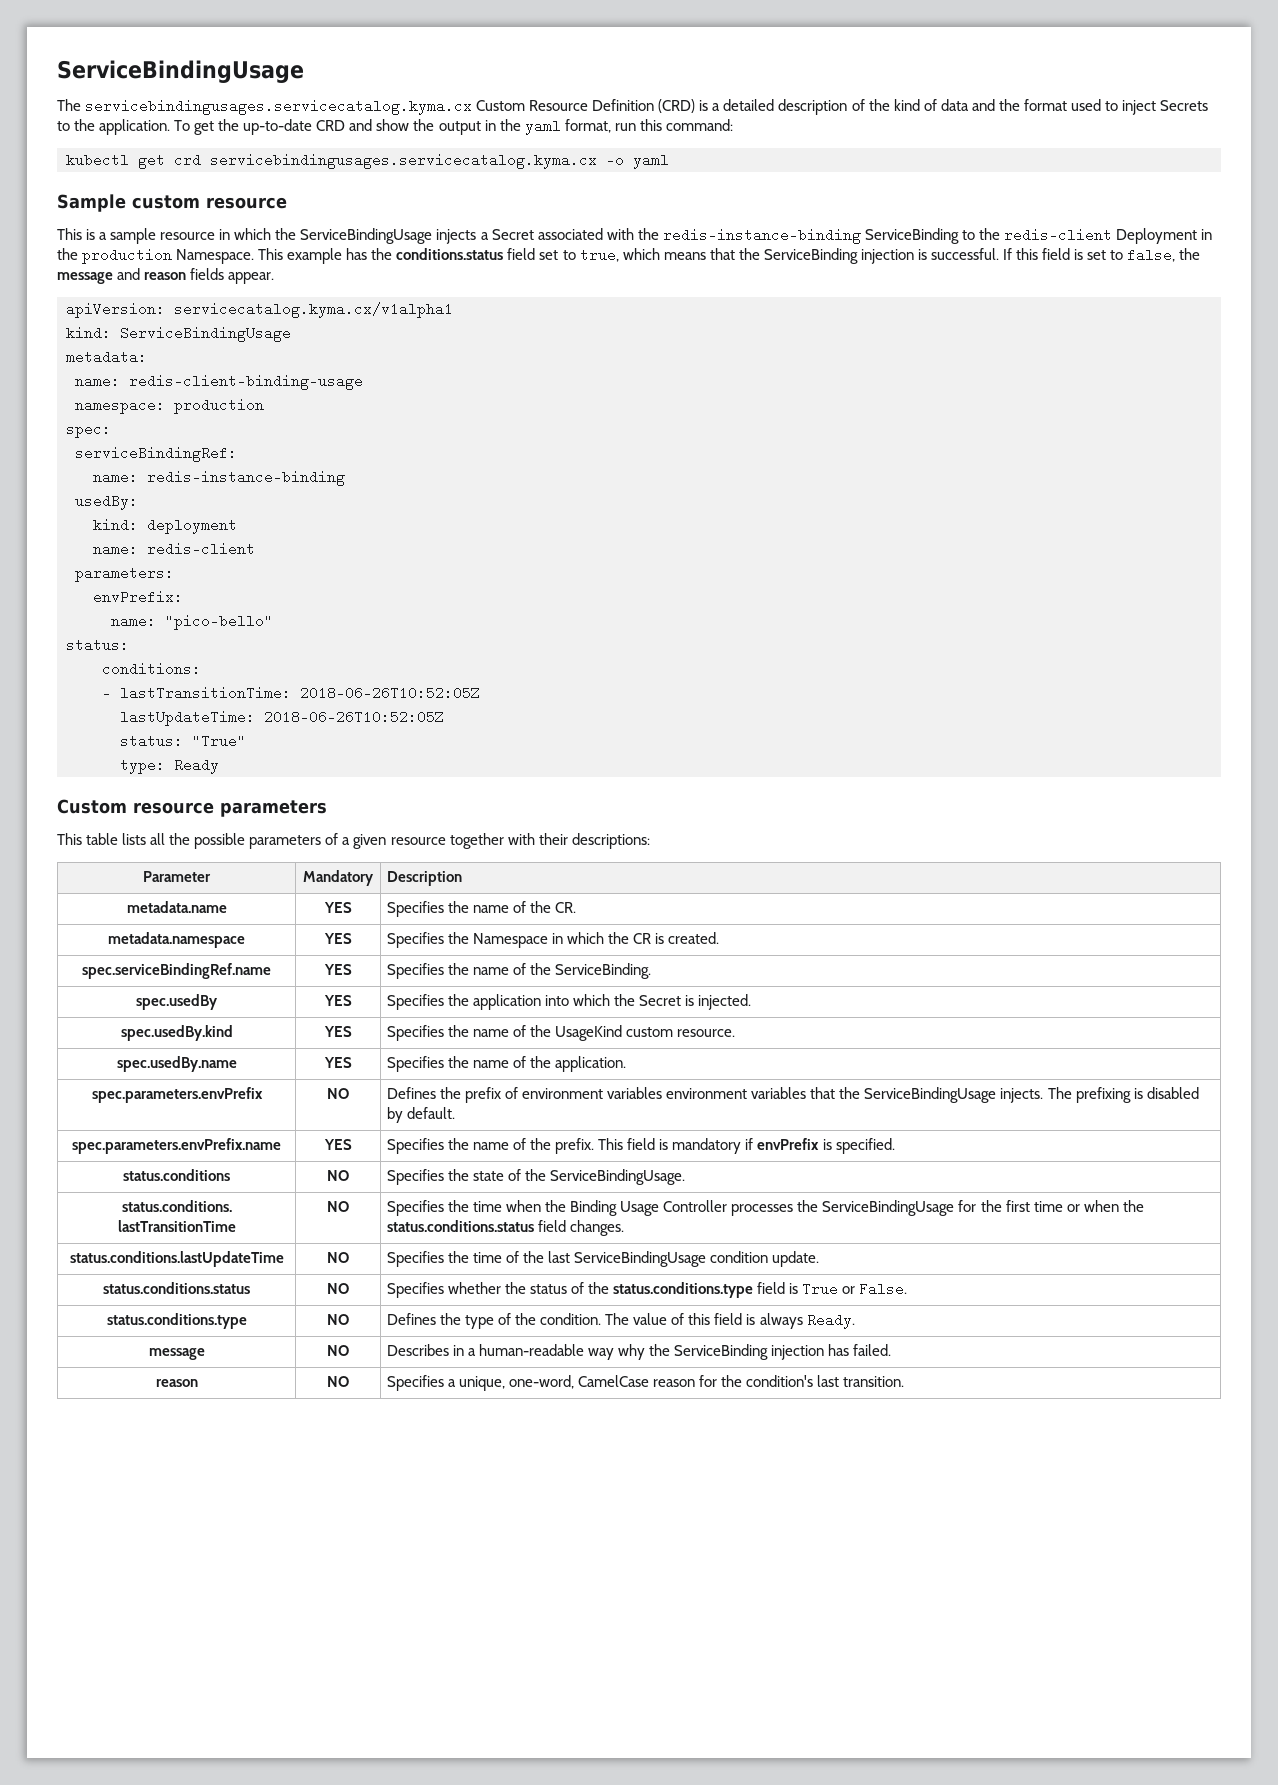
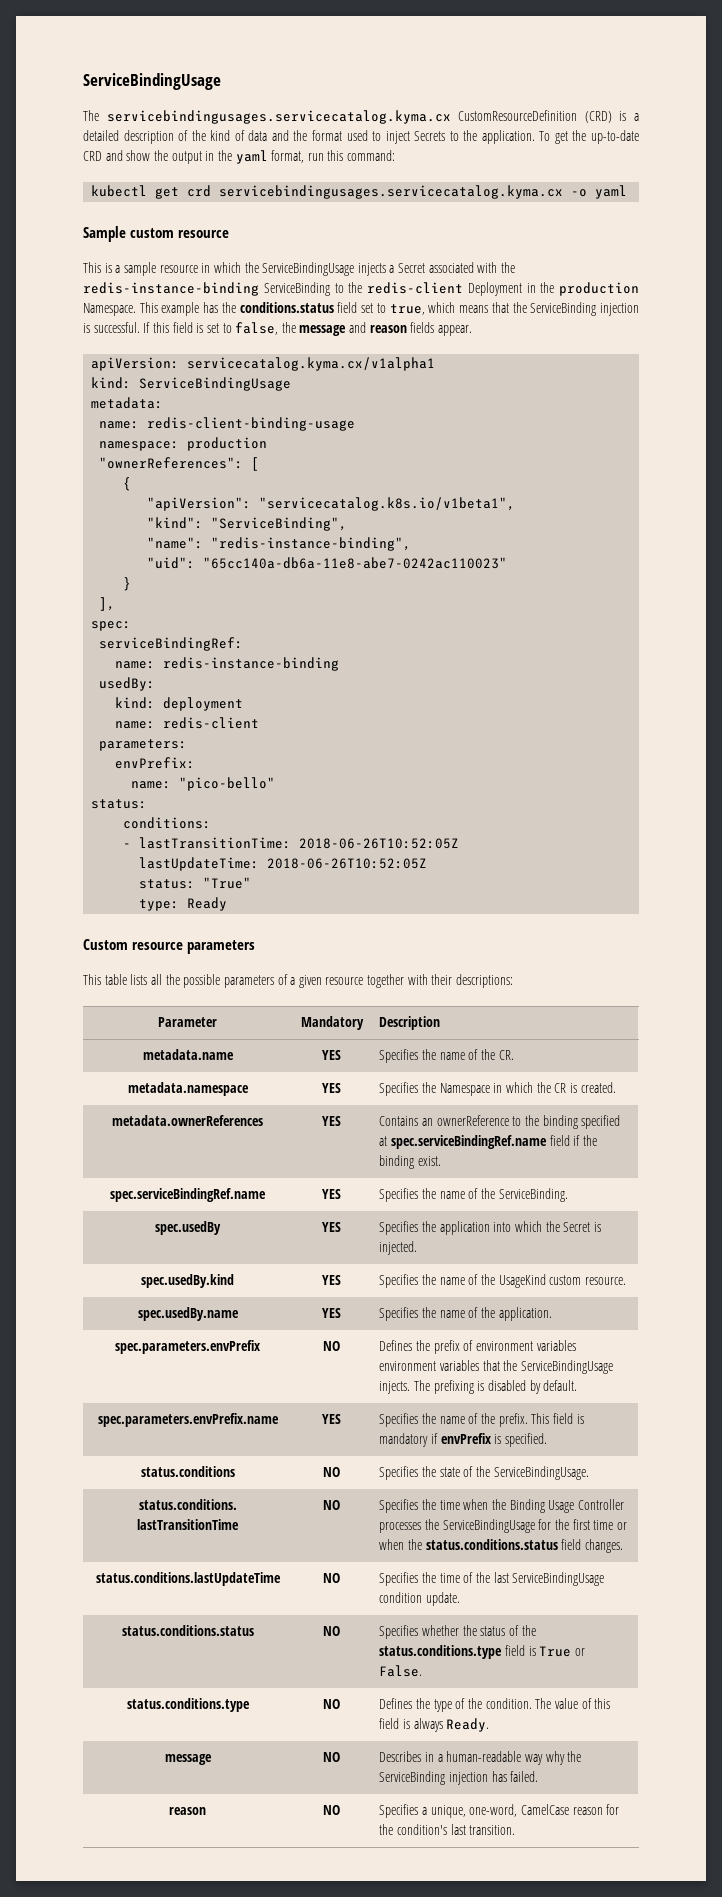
[476,99,655,111] Custom Resource Definition -> [458,110,578,121] CustomResourceDefinition
(264, 406) none -> [99,457,260,471] [123,477,132,491] [147,497,516,511] [147,517,348,531] [147,537,412,551] [147,557,508,569] [123,577,132,591] [99,597,116,611] // "ownerReferences": [ // { // "apiVersion": "servicecatalog.k8s.io/v1beta1", // "kind": "ServiceBinding", // "name": "redis-instance-binding", // "uid": "65cc140a-db6a-11e8-abe7-0242ac110023" // } // ],
(720, 938) none -> [112,1115,263,1126] [322,1116,341,1126] [379,1115,621,1129] [379,1135,597,1149] [379,1155,442,1169] // metadata.ownerReferences | YES | Contains an ownerReference to the binding specified at spec.serviceBindingRef.name field if the binding exist.

